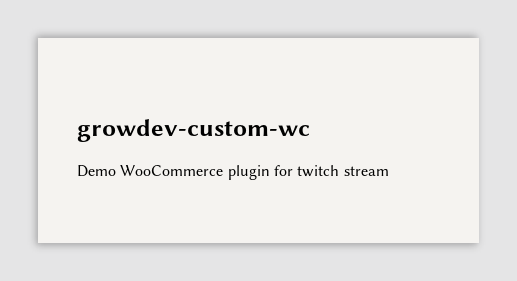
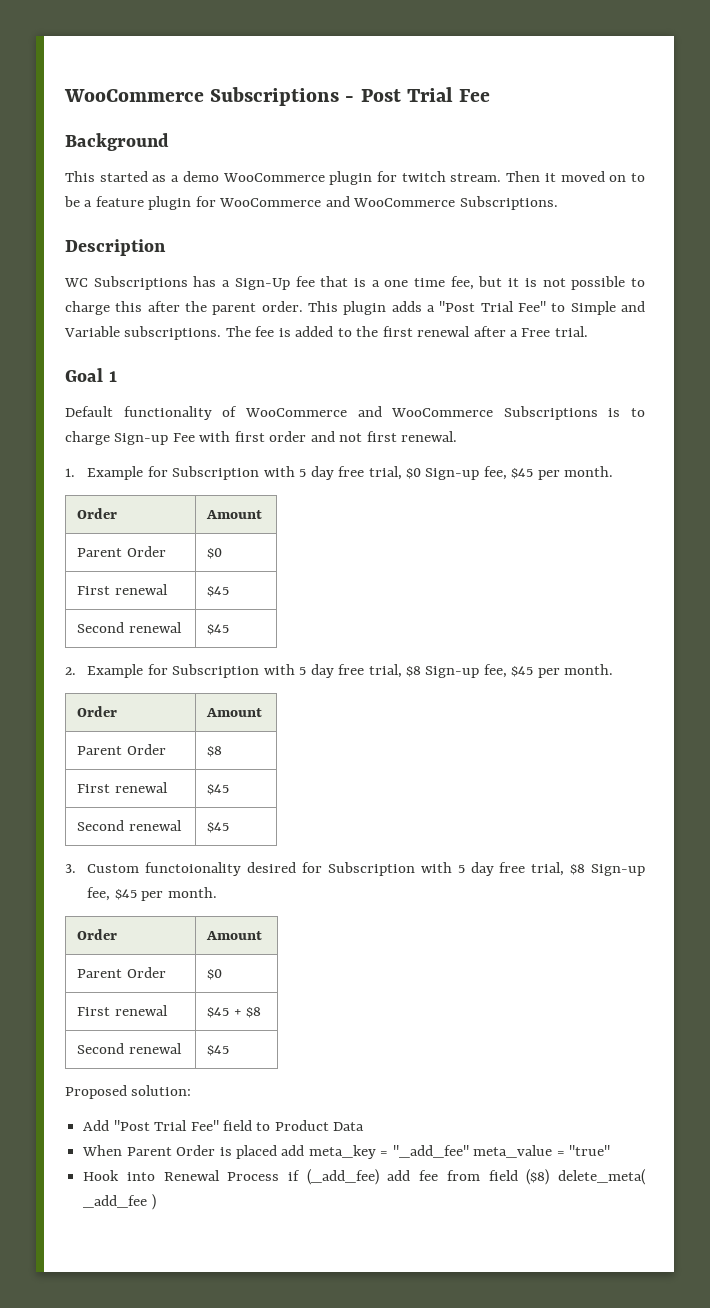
[77,119,310,142] [77,165,389,180] growdev-custom-wc // Demo WooCommerce plugin for twitch stream -> [64,87,491,106] [65,133,169,151] [65,171,645,185] [64,196,558,210] [65,239,166,256] [64,276,645,290] [65,301,645,315] [64,326,588,340] [65,368,117,382] [65,406,645,420] [65,431,458,445] [65,466,614,480] [77,508,118,519] [206,510,263,519] [77,546,166,557] [207,548,223,559] [77,584,168,595] [207,586,230,597] [77,622,182,633] [207,624,230,635] [65,664,614,678] [77,706,118,717] [206,708,263,717] [77,744,166,755] [207,746,223,757] [77,782,168,793] [207,784,230,795] [77,820,182,831] [207,822,230,833] [65,862,645,876] [87,887,217,901] [77,929,118,940] [206,931,263,940] [77,967,166,978] [207,969,223,980] [77,1005,168,1016] [207,1007,262,1018] [77,1043,182,1054] [207,1045,230,1056] [65,1085,192,1099] [83,1120,365,1131] [82,1145,611,1159] [83,1169,646,1185] [83,1194,156,1210] WooCommerce Subscriptions - Post Trial Fee // Background // This started as a demo WooCommerce plugin for twitch stream. Then it moved on to be a feature plugin for WooCommerce and WooCommerce Subscriptions. // Description // WC Subscriptions has a Sign-Up fee that is a one time fee, but it is not possible to charge this after the parent order. This plugin adds a "Post Trial Fee" to Simple and Variable subscriptions. The fee is added to the first renewal after a Free trial. // Goal 1 // Default functionality of WooCommerce and WooCommerce Subscriptions is to charge Sign-up Fee with first order and not first renewal. // 1. Example for Subscription with 5 day free trial, $0 Sign-up fee, $45 per month. // Order | Amount // Parent Order | $0 // First renewal | $45 // Second renewal | $45 // 2. Example for Subscription with 5 day free trial, $8 Sign-up fee, $45 per month. // Order | Amount // Parent Order | $8 // First renewal | $45 // Second renewal | $45 // 3. Custom functoionality desired for Subscription with 5 day free trial, $8 Sign-up fee, $45 per month. // Order | Amount // Parent Order | $0 // First renewal | $45 + $8 // Second renewal | $45 // Proposed solution: // Add "Post Trial Fee" field to Product Data // When Parent Order is placed add meta_key = "_add_fee" meta_value = "true" // Hook into Renewal Process if (_add_fee) add fee from field ($8) delete_meta( _add_fee )

